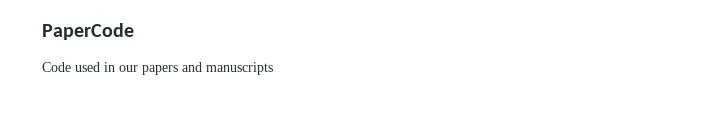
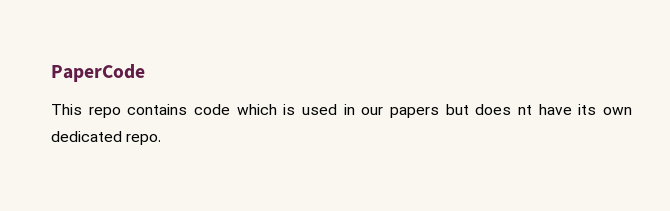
[42,62,273,75] Code used in our papers and manuscripts -> [51,104,632,118] [51,131,162,145] This repo contains code which is used in our papers but does nt have its own dedicated repo.

